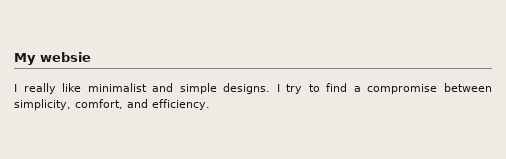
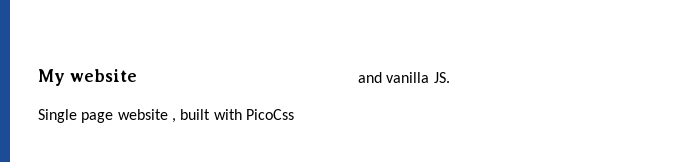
[40,52,91,62] [14,83,493,94] [14,99,210,110] websie // I really like minimalist and simple designs. I try to find a compromise between simplicity, comfort, and efficiency. -> [69,69,137,82] [38,109,294,123] [358,72,450,83] website // Single page website , built with PicoCss and vanilla JS.

